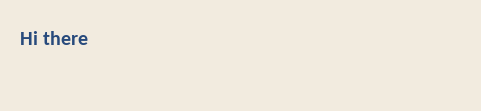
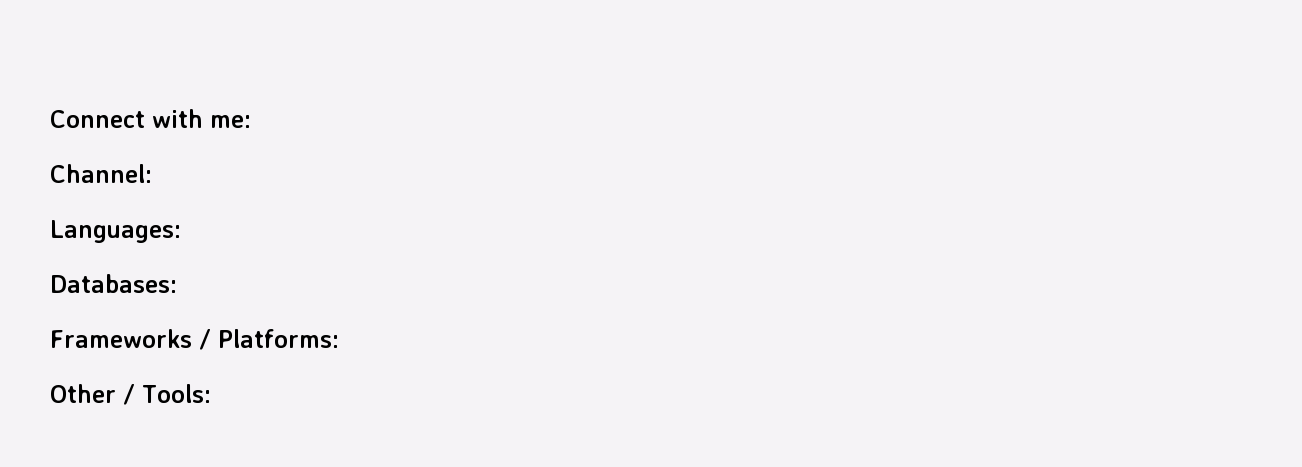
[20,31,89,45] Hi there -> [50,109,251,128] [50,164,152,183] [50,220,181,243] [50,274,177,293] [50,329,339,350] [50,384,211,405] Connect with me: // Channel: // Languages: // Databases: // Frameworks / Platforms: // Other / Tools:

